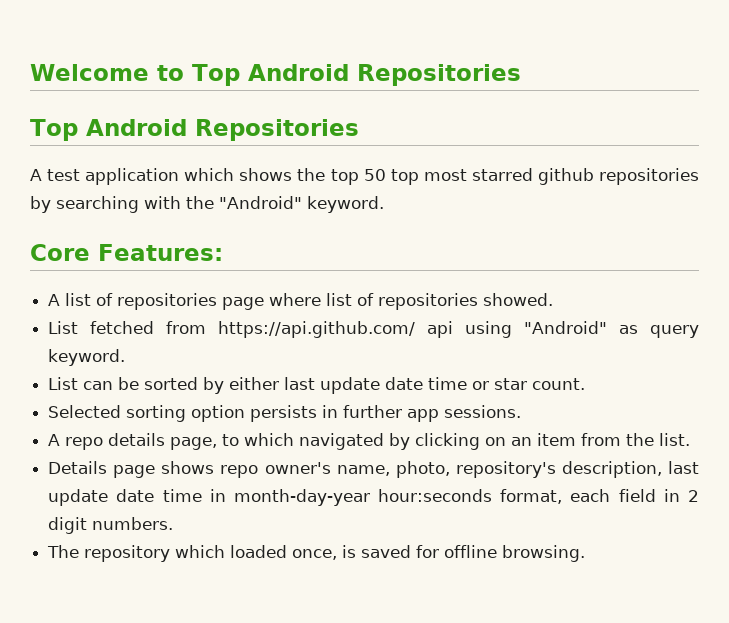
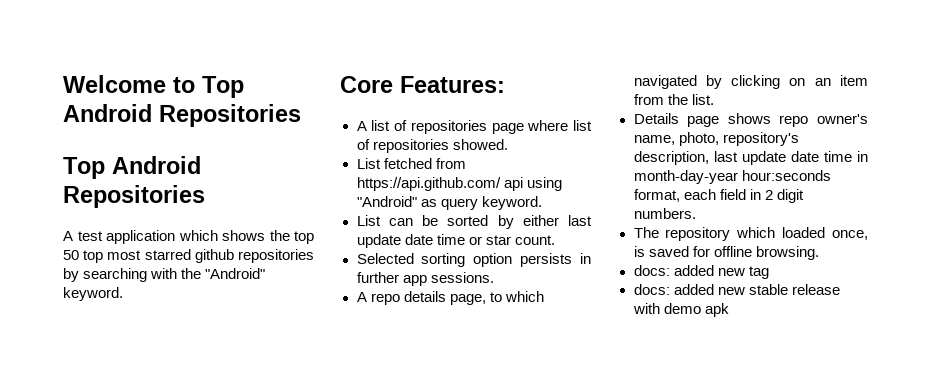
(586, 553) none -> [633,265,769,279] [633,284,840,295] [632,303,729,317] // docs: added new tag // docs: added new stable release with demo apk

